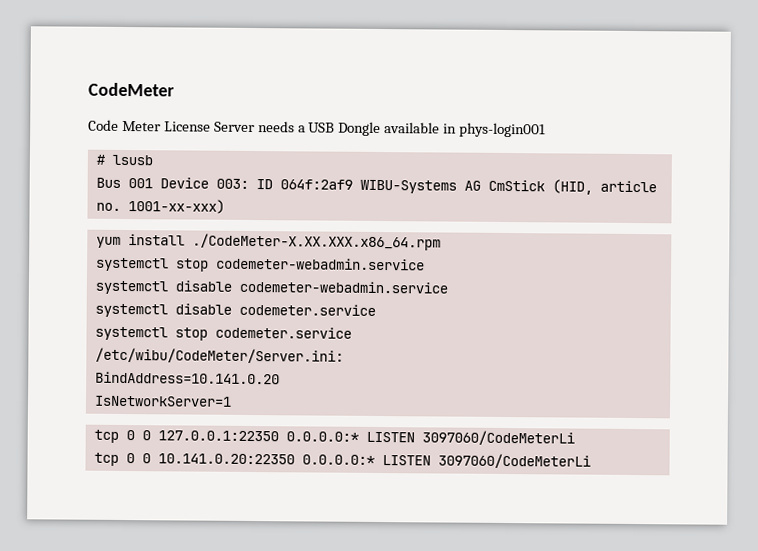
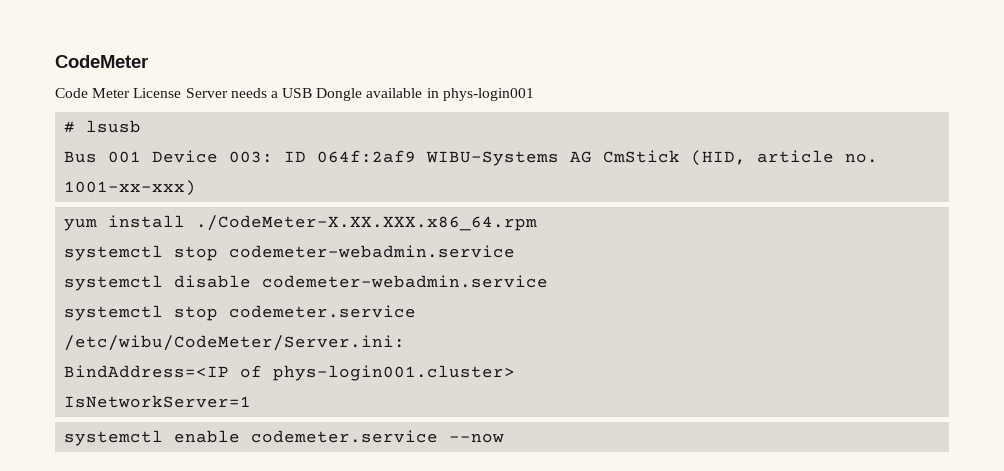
[94,303,376,318] // systemctl disable codemeter.service -> (549, 281) none
[94,371,280,385] [93,395,232,407] [93,429,575,446] [93,452,591,469] BindAddress=10.141.0.20 // IsNetworkServer=1 // tcp 0 0 127.0.0.1:22350 0.0.0.0:* LISTEN 3097060/CodeMeterLi // tcp 0 0 10.141.0.20:22350 0.0.0.0:* LISTEN 3097060/CodeMeterLi -> [64,365,516,381] [64,395,252,408] [64,430,505,446] BindAddress=<IP of phys-login001.cluster> // IsNetworkServer=1 // systemctl enable codemeter.service --now

